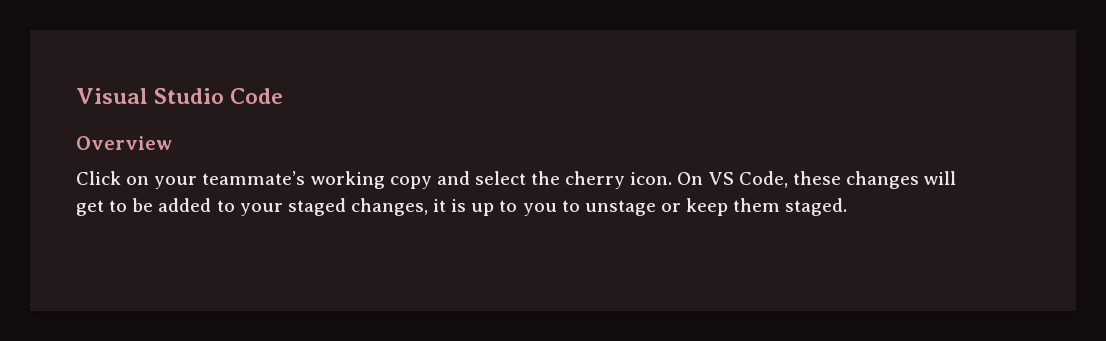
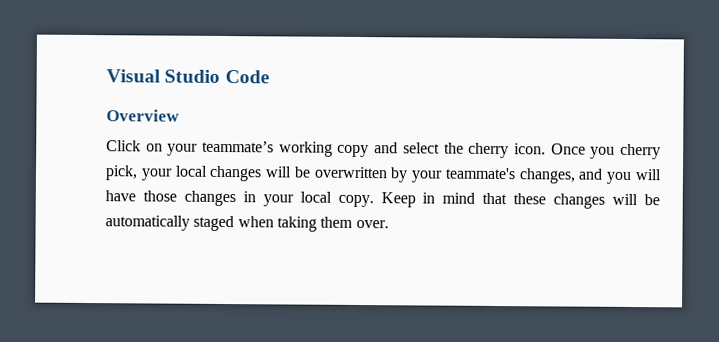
[677,171,957,189] [76,198,848,216] On VS Code, these changes will get to be added to your staged changes, it is up to you to unstage or keep them staged. -> [550,143,661,160] [105,165,662,184] [105,190,661,209] [105,215,389,232] Once you cherry pick, your local changes will be overwritten by your teammate's changes, and you will have those changes in your local copy. Keep in mind that these changes will be automatically staged when taking them over.

